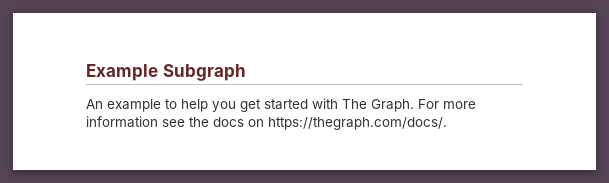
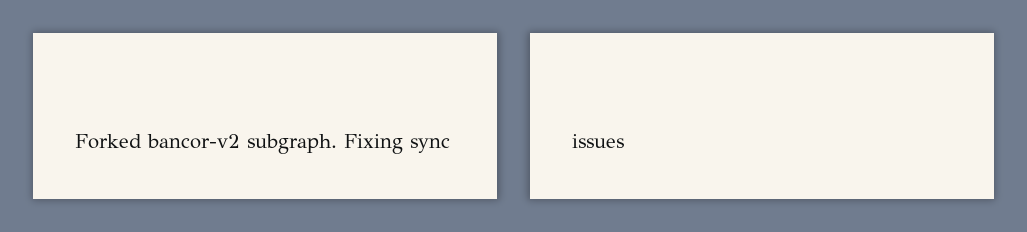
[86,64,246,81] [86,98,476,112] [86,116,447,130] Example Subgraph // An example to help you get started with The Graph. For more information see the docs on https://thegraph.com/docs/. -> [75,134,624,154] Forked bancor-v2 subgraph. Fixing sync issues

